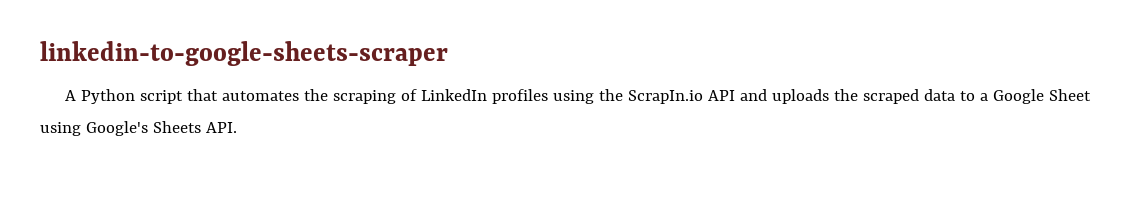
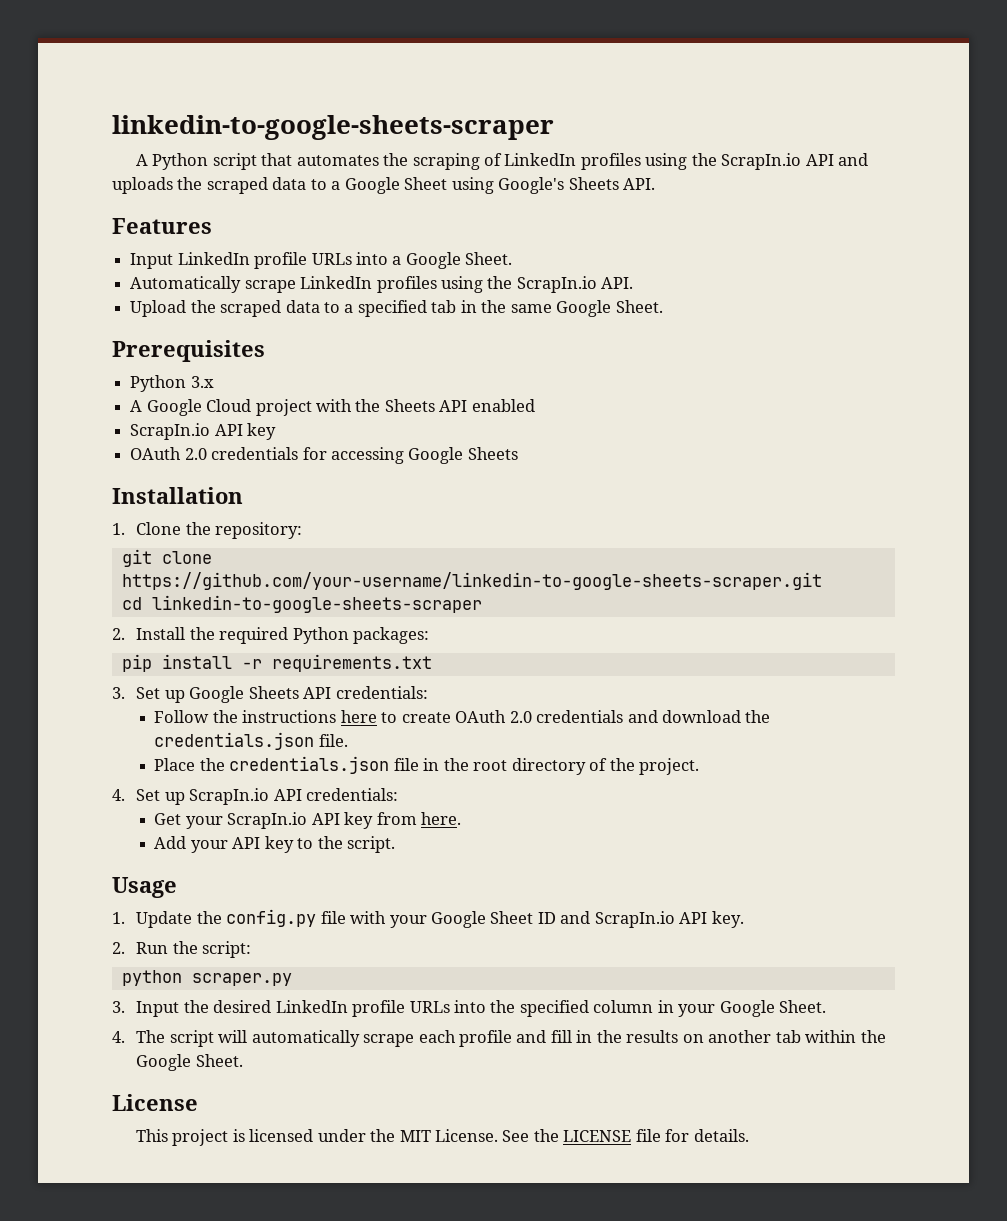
(237, 127) none -> [112,218,212,234] [130,252,513,269] [130,276,634,293] [130,300,663,317] [112,340,265,362] [130,375,214,392] [130,399,535,416] [130,423,277,440] [130,447,518,464] [112,487,243,504] [112,522,303,539] [121,549,212,567] [121,572,822,590] [121,595,482,613] [112,627,430,644] [121,654,432,672] [112,686,428,703] [154,710,771,723] [154,732,348,750] [154,756,699,775] [112,788,399,805] [154,812,462,829] [154,836,396,853] [112,877,177,898] [112,909,744,928] [112,941,252,958] [121,970,292,986] [112,1000,827,1017] [112,1030,886,1047] [136,1054,243,1071] [112,1094,198,1111] [135,1129,749,1146] // Features // Input LinkedIn profile URLs into a Google Sheet. // Automatically scrape LinkedIn profiles using the ScrapIn.io API. // Upload the scraped data to a specified tab in the same Google Sheet. // Prerequisites // Python 3.x // A Google Cloud project with the Sheets API enabled // ScrapIn.io API key // OAuth 2.0 credentials for accessing Google Sheets // Installation // 1. Clone the repository: // git clone https://github.com/your-username/linkedin-to-google-sheets-scraper.git // cd linkedin-to-google-sheets-scraper // 2. Install the required Python packages: // pip install -r requirements.txt // 3. Set up Google Sheets API credentials: // Follow the instructions here to create OAuth 2.0 credentials and download the credentials.json file. // Place the credentials.json file in the root directory of the project. // 4. Set up ScrapIn.io API credentials: // Get your ScrapIn.io API key from here. // Add your API key to the script. // Usage // 1. Update the config.py file with your Google Sheet ID and ScrapIn.io API key. // 2. Run the script: // python scraper.py // 3. Input the desired LinkedIn profile URLs into the specified column in your Google Sheet. // 4. The script will automatically scrape each profile and fill in the results on another tab within the Google Sheet. // License // This project is licensed under the MIT License. See the LICENSE file for details.

